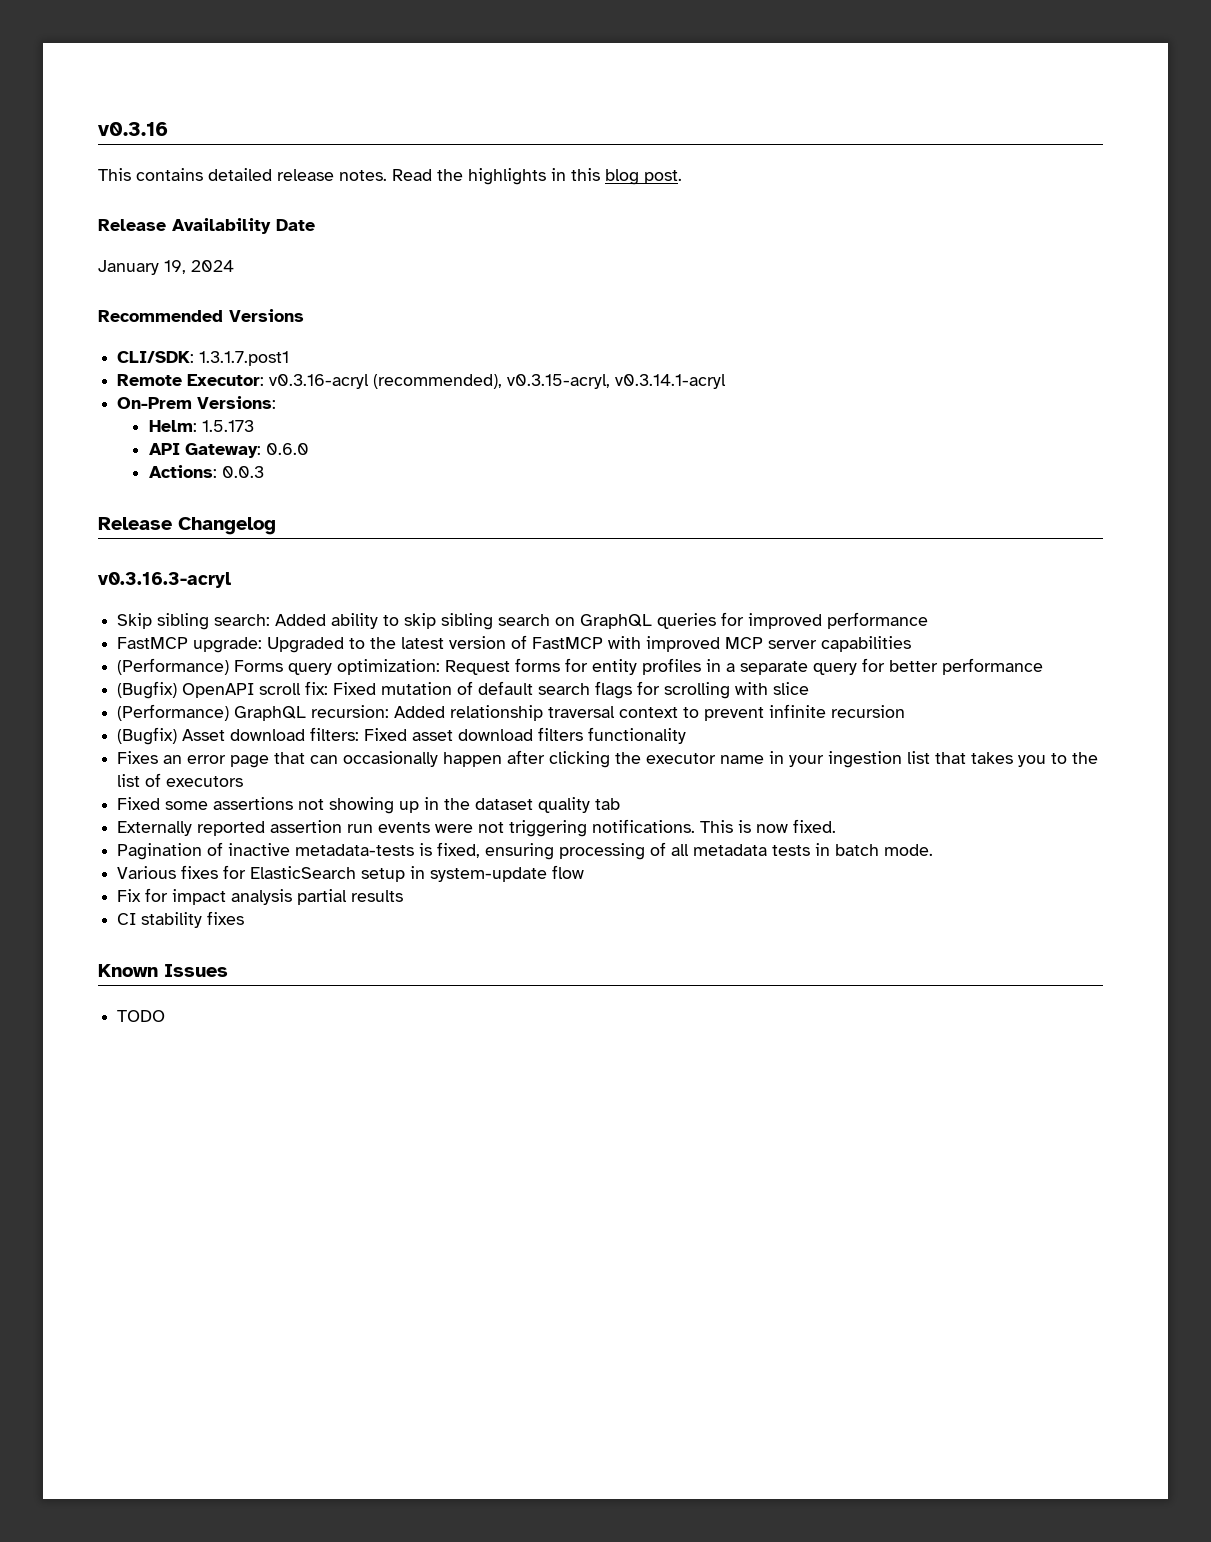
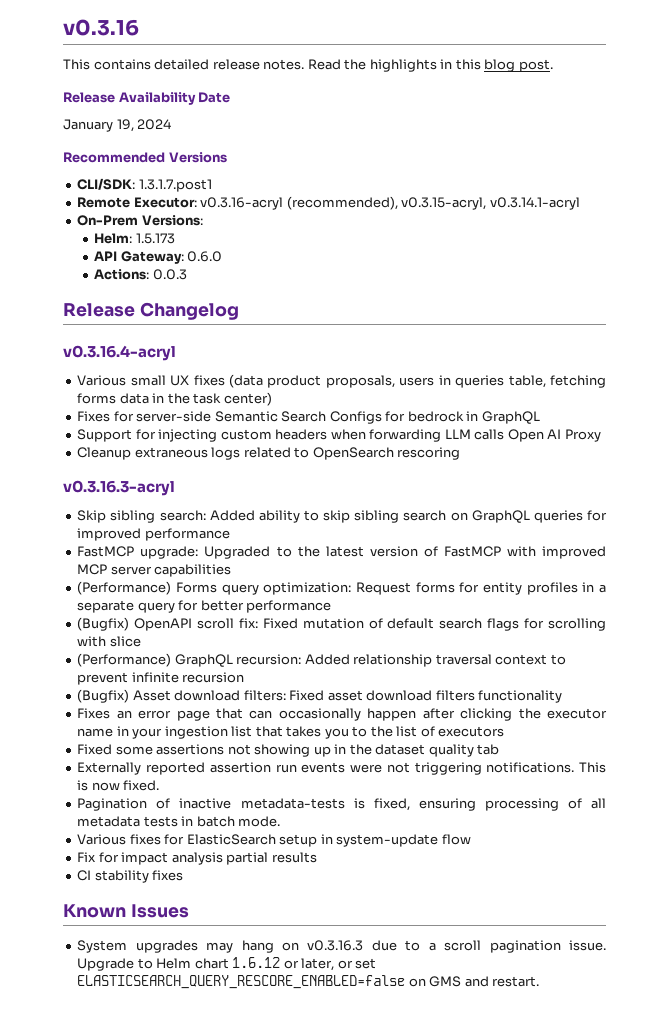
(276, 526) none -> [63,345,176,361] [77,374,607,388] [77,392,272,406] [77,411,540,424] [77,429,601,442] [77,447,461,460] // v0.3.16.4-acryl // Various small UX fixes (data product proposals, users in queries table, fetching forms data in the task center) // Fixes for server-side Semantic Search Configs for bedrock in GraphQL // Support for injecting custom headers when forwarding LLM calls Open AI Proxy // Cleanup extraneous logs related to OpenSearch rescoring
[117,1010,166,1022] TODO -> [77,940,607,953] [77,957,377,971] [77,975,540,989] System upgrades may hang on v0.3.16.3 due to a scroll pagination issue. Upgrade to Helm chart 1.6.12 or later, or set ELASTICSEARCH_QUERY_RESCORE_ENABLED=false on GMS and restart.

